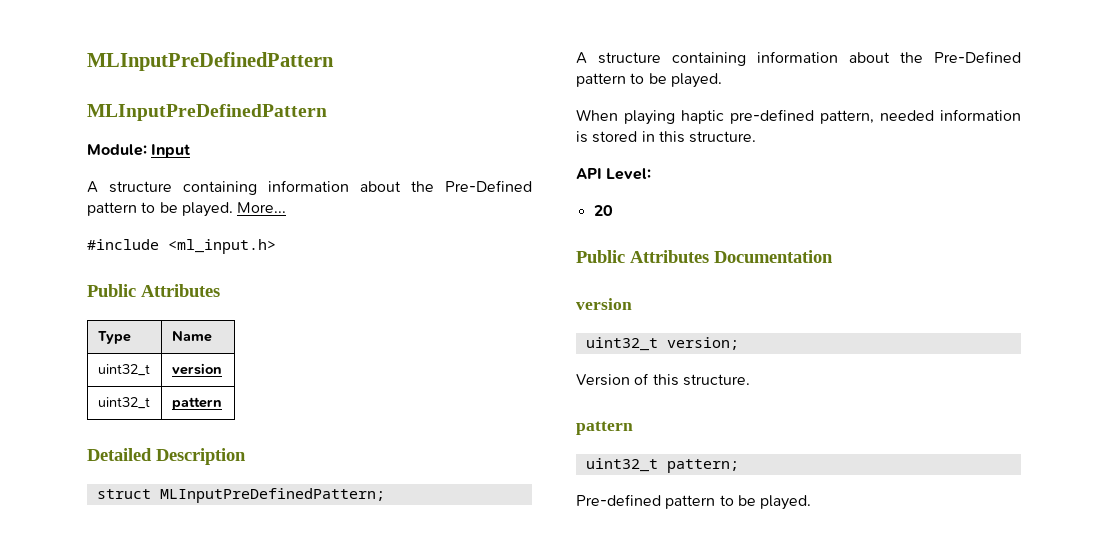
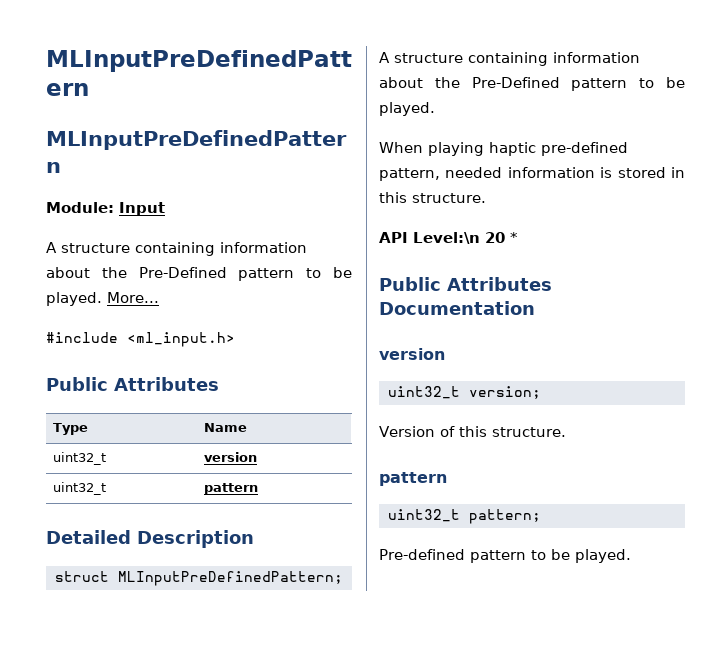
[606,168,652,180] Level: // -> [413,232,480,244] Level:\n
(613, 210) none -> [510,232,518,243] *

